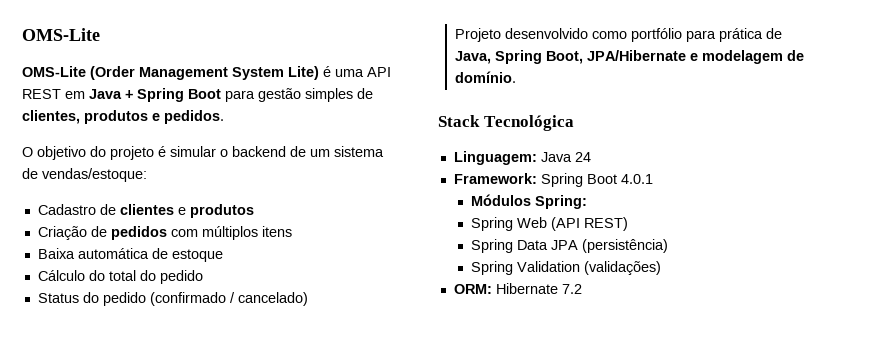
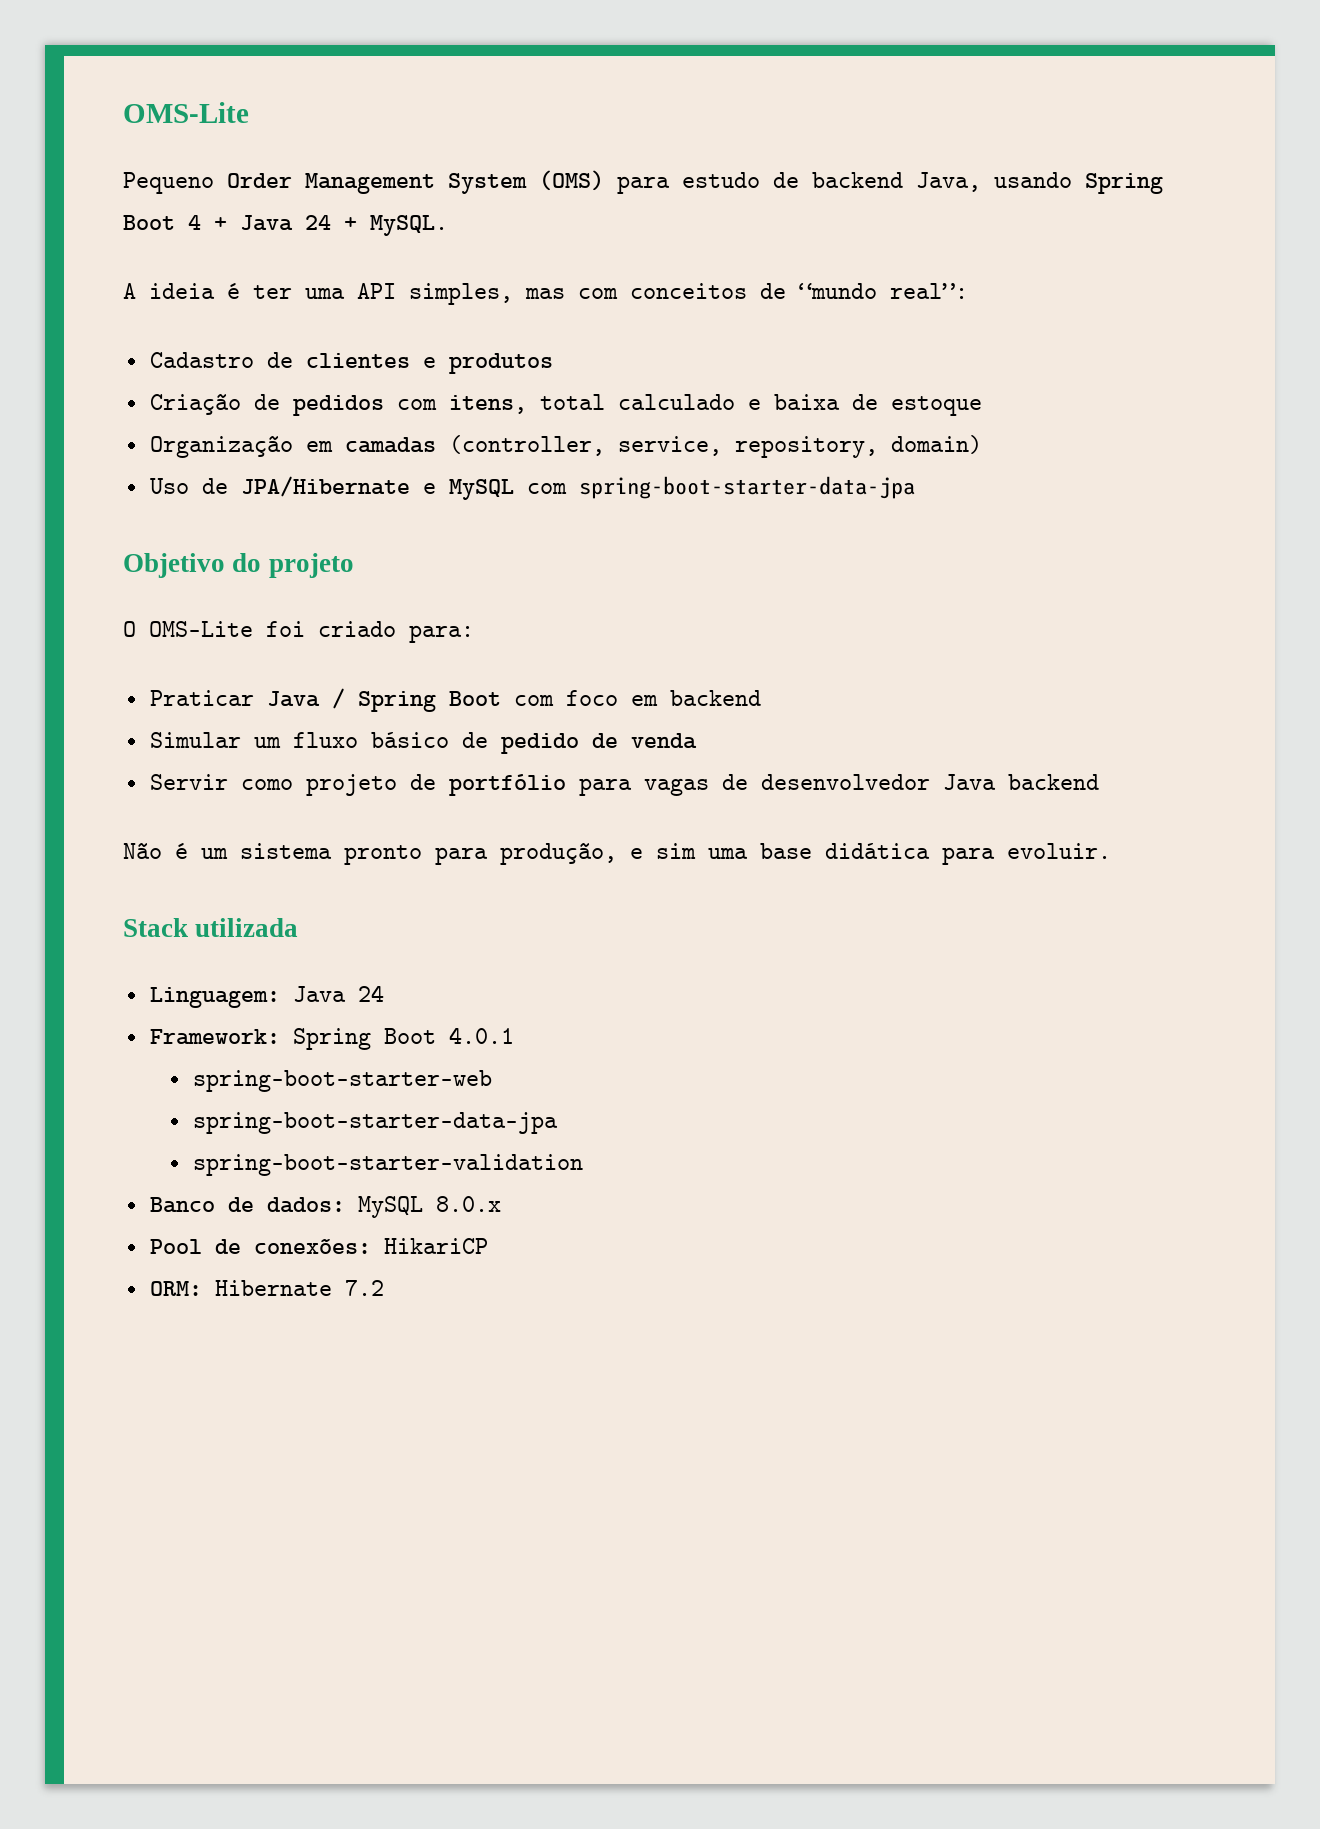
[22,66,391,80] [22,88,373,102] [22,110,224,124] [22,146,384,160] [22,168,147,182] OMS-Lite (Order Management System Lite) é uma API REST em Java + Spring Boot para gestão simples de clientes, produtos e pedidos. // O objetivo do projeto é simular o backend de um sistema de vendas/estoque: -> [123,170,1163,194] [123,215,448,236] [123,283,968,305] Pequeno Order Management System (OMS) para estudo de backend Java, usando Spring Boot 4 + Java 24 + MySQL. // A ideia é ter uma API simples, mas com conceitos de “mundo real”:
[201,226,292,240] [37,248,223,262] [37,270,203,284] [37,292,308,306] [454,28,782,42] [454,50,804,64] [454,71,516,83] múltiplos itens // Baixa automática de estoque // Cálculo do total do pedido // Status do pedido (confirmado / cancelado) // Projeto desenvolvido como portfólio para prática de Java, Spring Boot, JPA/Hibernate e modelagem de domínio. -> [448,394,982,416] [149,435,982,458] [149,476,915,500] [123,553,354,578] [123,621,474,643] [149,688,761,712] [149,732,697,754] [149,774,1099,796] [123,843,1111,865] itens, total calculado e baixa de estoque // Organização em camadas (controller, service, repository, domain) // Uso de JPA/Hibernate e MySQL com spring-boot-starter-data-jpa // Objetivo do projeto // O OMS-Lite foi criado para: // Praticar Java / Spring Boot com foco em backend // Simular um fluxo básico de pedido de venda // Servir como projeto de portfólio para vagas de desenvolvedor Java backend // Não é um sistema pronto para produção, e sim uma base didática para evoluir.
[483,115,574,131] Tecnológica -> [195,918,299,937] utilizada
[470,194,587,209] [470,217,628,231] [470,239,668,253] [470,261,661,275] Módulos Spring: // Spring Web (API REST) // Spring Data JPA (persistência) // Spring Validation (validações) -> [192,1070,492,1092] [192,1112,558,1134] [192,1154,583,1176] [149,1196,501,1218] [149,1238,488,1254] spring-boot-starter-web // spring-boot-starter-data-jpa // spring-boot-starter-validation // Banco de dados: MySQL 8.0.x // Pool de conexões: HikariCP

